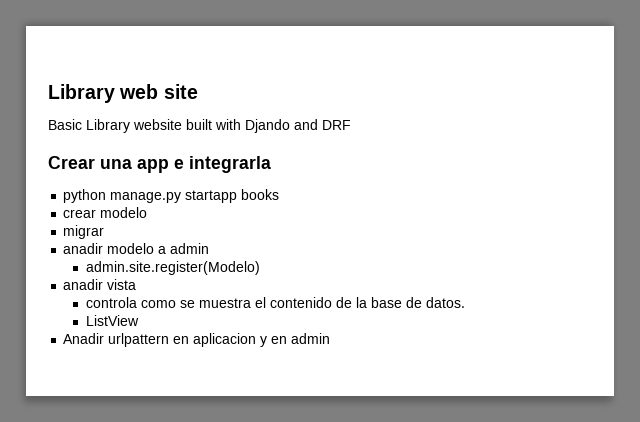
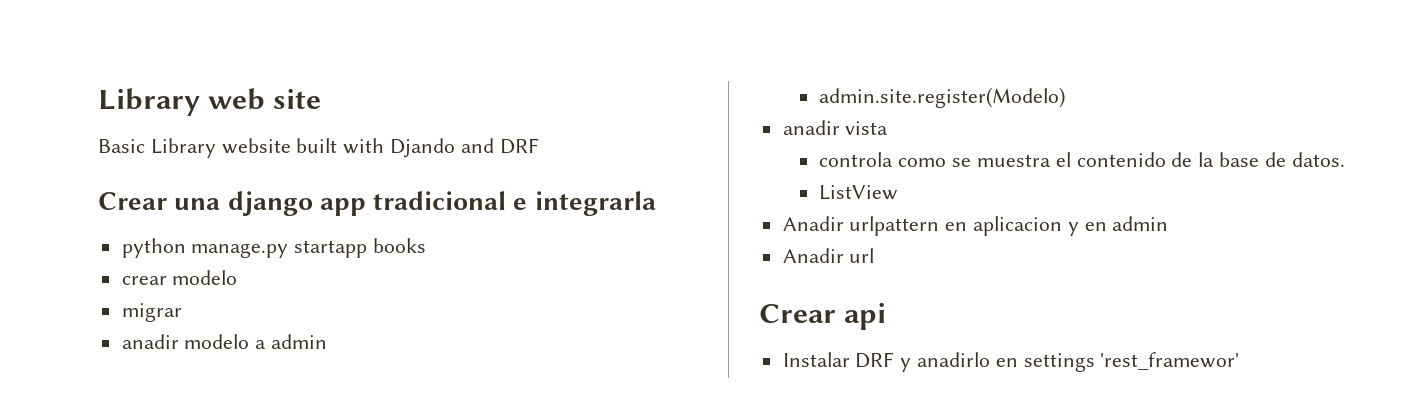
[137,159,169,173] app -> [227,191,507,216] django app tradicional
(331, 338) none -> [782,248,875,263] [759,302,887,330] [782,352,1240,372] // Anadir url // Crear api // Instalar DRF y anadirlo en settings 'rest_framewor'

